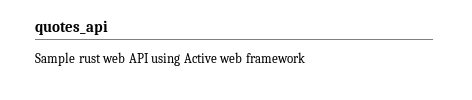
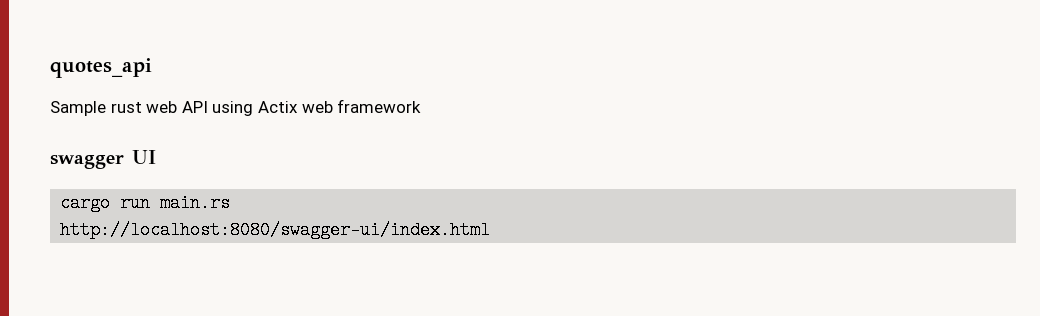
[183,53,217,63] Active -> [257,101,298,113] Actix
(305, 57) none -> [50,150,156,169] [60,194,231,212] [60,221,491,239] // swagger UI // cargo run main.rs // http://localhost:8080/swagger-ui/index.html

